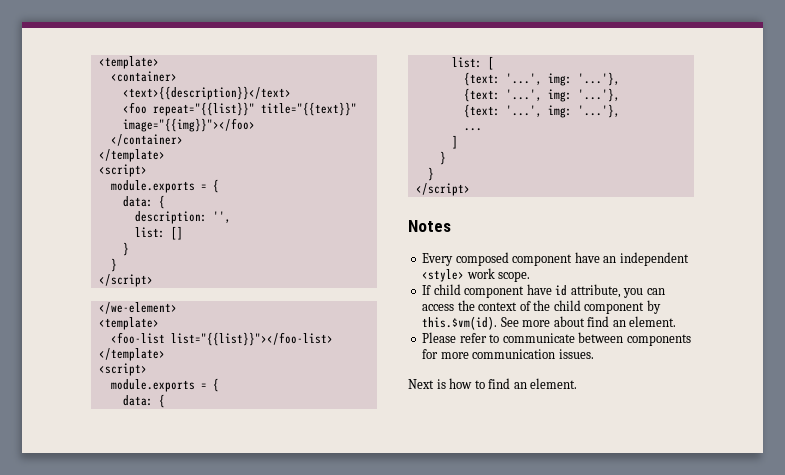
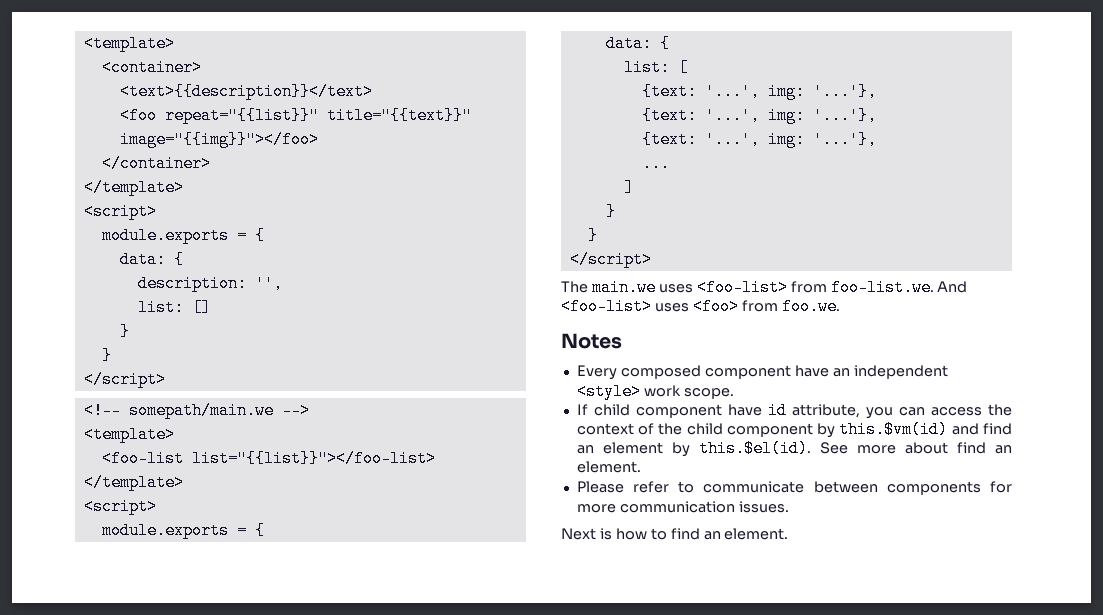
[98,302,177,314] </we-element> -> [83,402,310,419] <!-- somepath/main.we -->
(470, 189) none -> [561,279,968,296] [561,298,840,315] // The main.we uses <foo-list> from foo-list.we. And <foo-list> uses <foo> from foo.we.
[422,316,498,330] this.$vm(id). -> [839,421,1013,438] [576,440,811,457] this.$vm(id) and find an element by this.$el(id).

